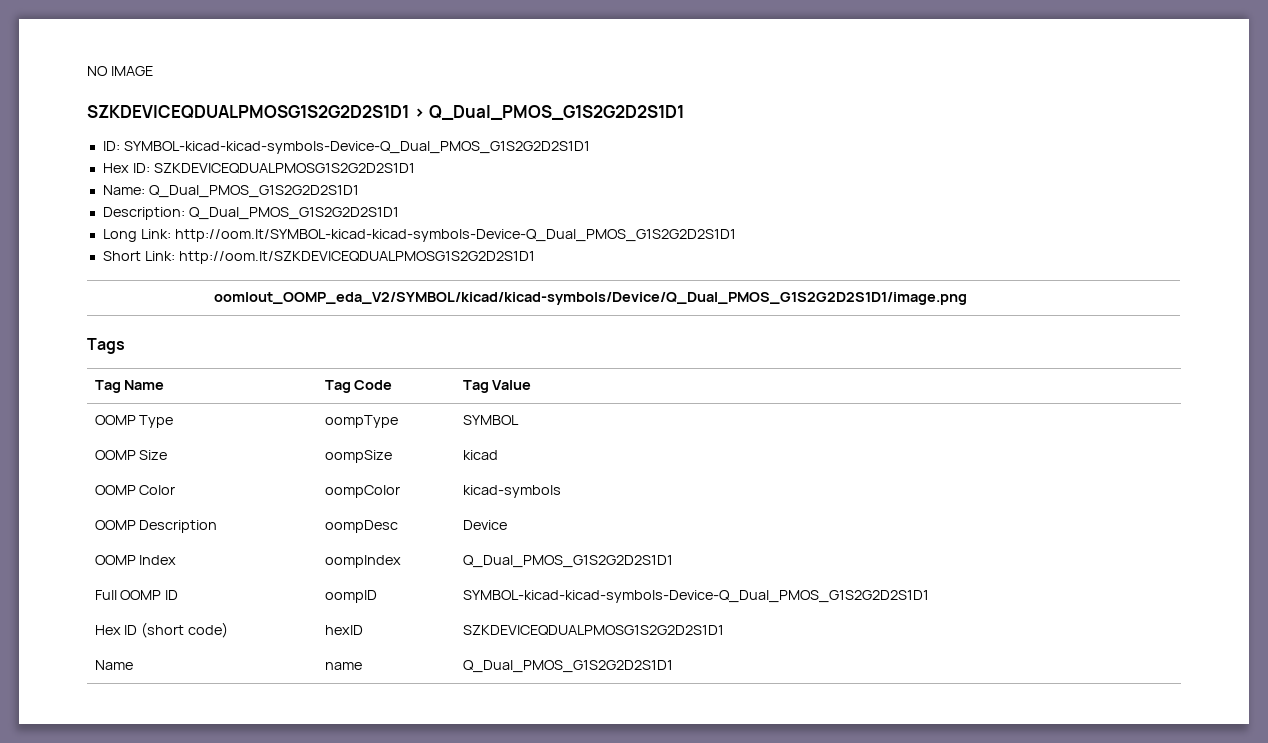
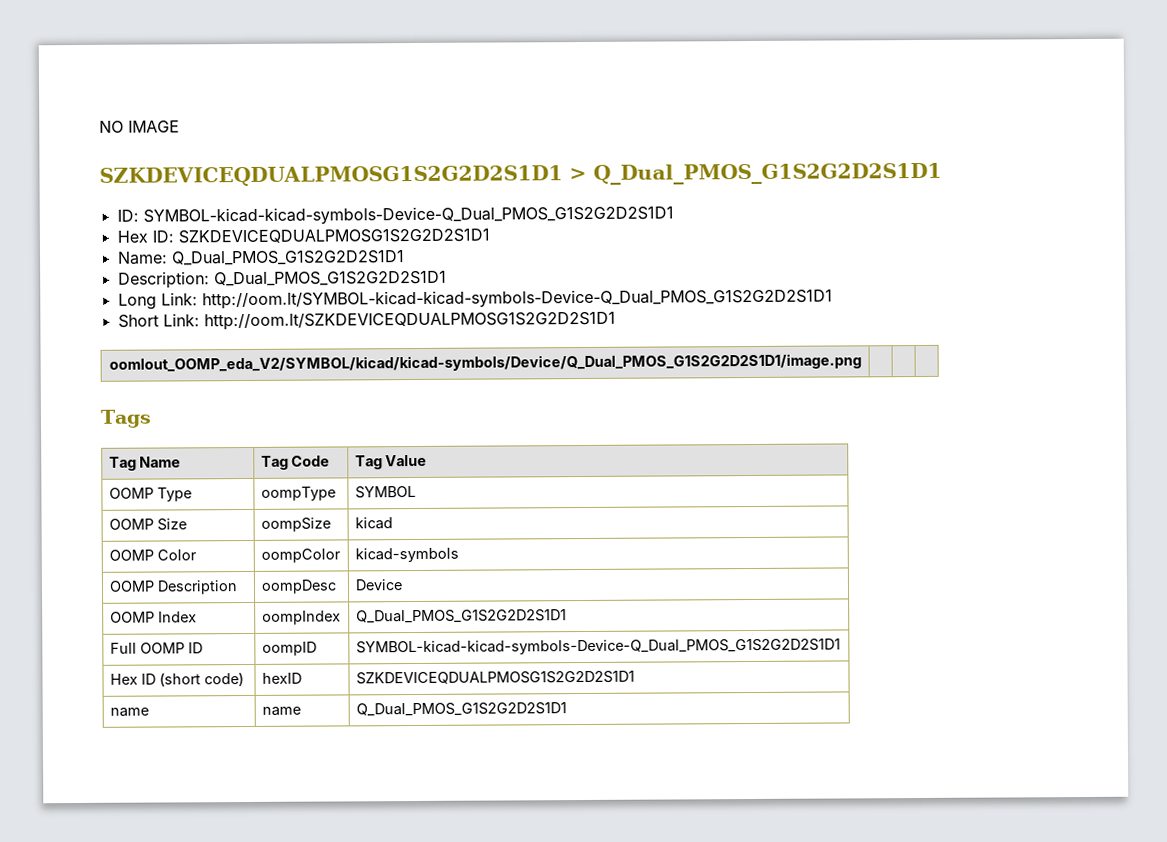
[94,660,133,670] Name -> [109,707,149,717] name

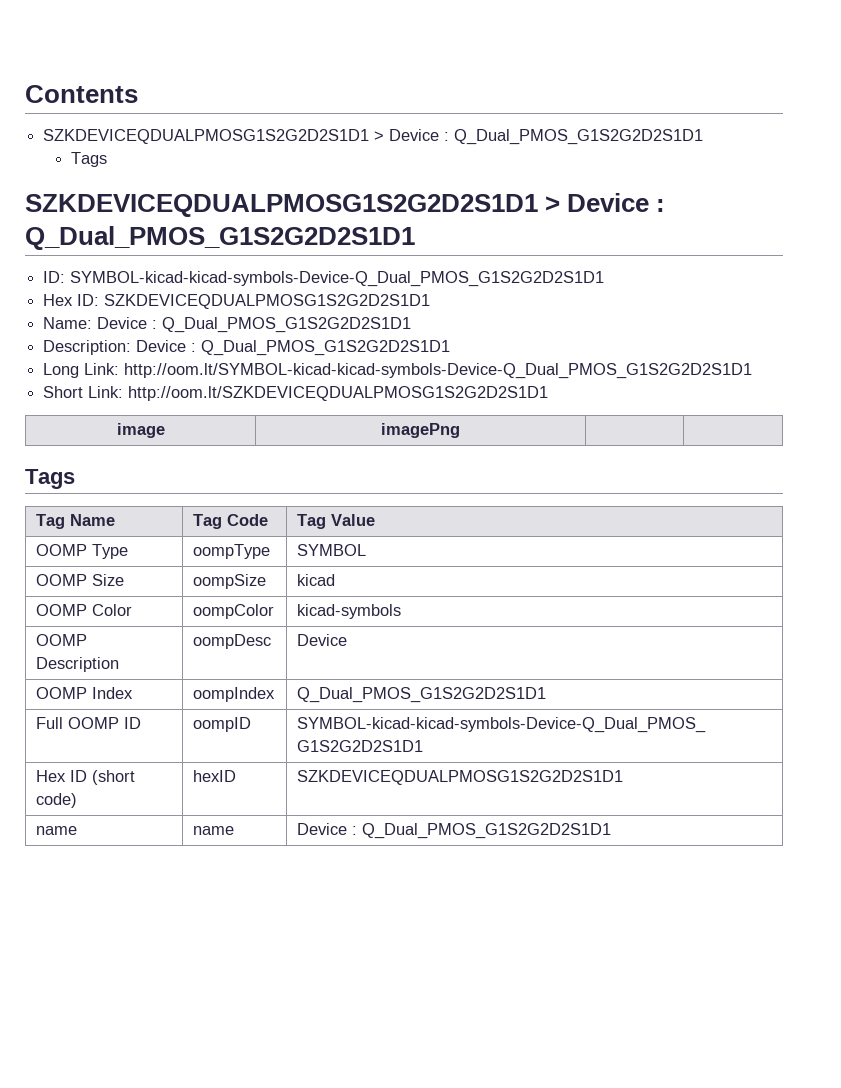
[99,120,180,133] [99,165,587,187] NO IMAGE // SZKDEVICEQDUALPMOSG1S2G2D2S1D1 > -> [25,85,138,103] [43,129,704,145] [70,152,107,167] [25,193,666,217] Contents // SZKDEVICEQDUALPMOSG1S2G2D2S1D1 > Device : Q_Dual_PMOS_G1S2G2D2S1D1 // Tags // SZKDEVICEQDUALPMOSG1S2G2D2S1D1 > Device :
(168, 258) none -> [97,317,158,329] Device :
(210, 280) none -> [136,340,197,352] Device :
[108,353,862,373] oomlout_OOMP_eda_V2/SYMBOL/kicad/kicad-symbols/Device/Q_Dual_PMOS_G1S2G2D2S1D1/image.png | -> [116,423,165,438] [381,423,460,438] image | imagePng
(301, 711) none -> [297,823,358,835] Device :

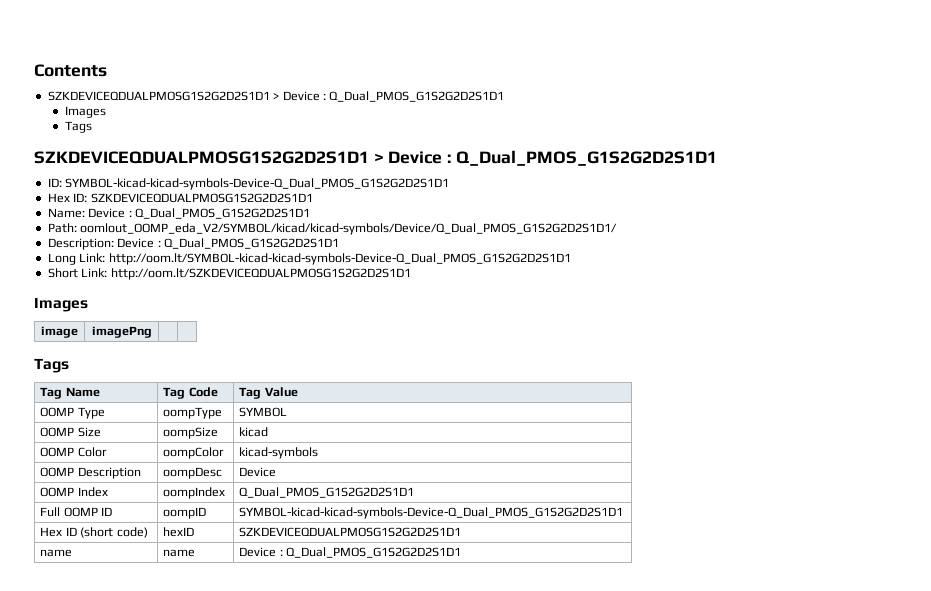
(704, 137) none -> [64,106,106,118] // Images
(412, 325) none -> [47,223,618,235] // Path: oomlout_OOMP_eda_V2/SYMBOL/kicad/kicad-symbols/Device/Q_Dual_PMOS_G1S2G2D2S1D1/
(549, 393) none -> [34,297,88,312] // Images

